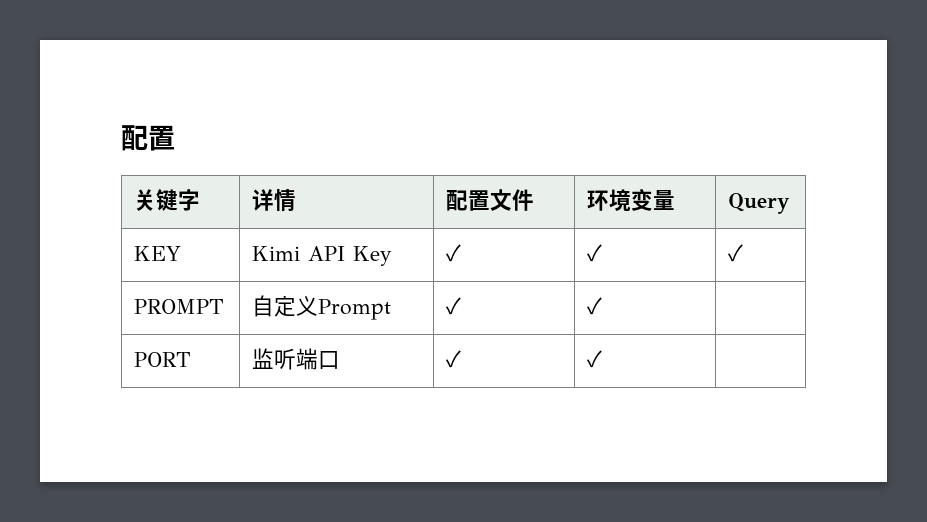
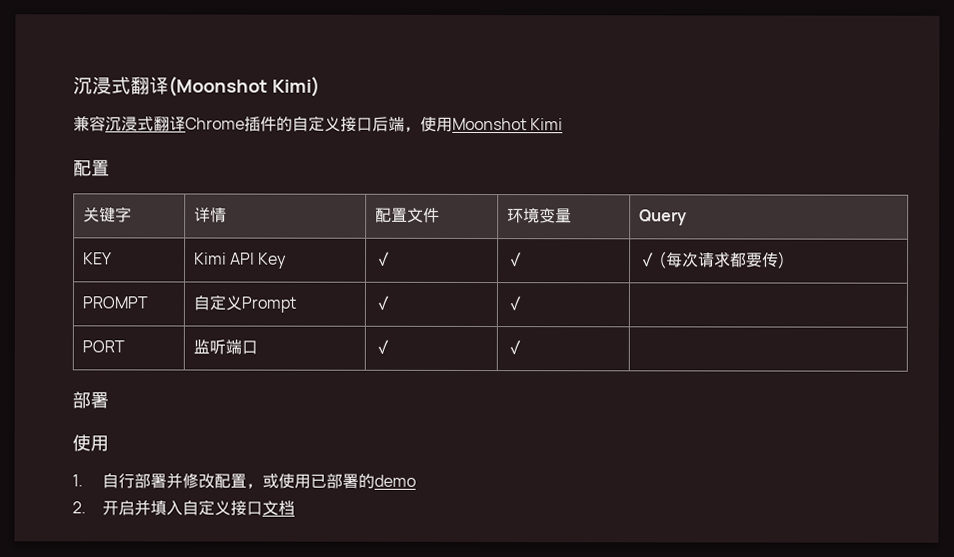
(121, 138) none -> [73,76,320,97] [73,115,564,132] 沉浸式翻译(Moonshot Kimi) // 兼容沉浸式翻译Chrome插件的自定义接口后端，使用Moonshot Kimi //
(743, 253) none -> [658,251,786,269] (每次请求都要传)
(602, 359) none -> [72,391,109,409] [72,434,109,452] [72,472,417,489] [72,499,296,516] // 部署 // 使用 // 1.自行部署并修改配置，或使用已部署的demo // 2.开启并填入自定义接口文档

